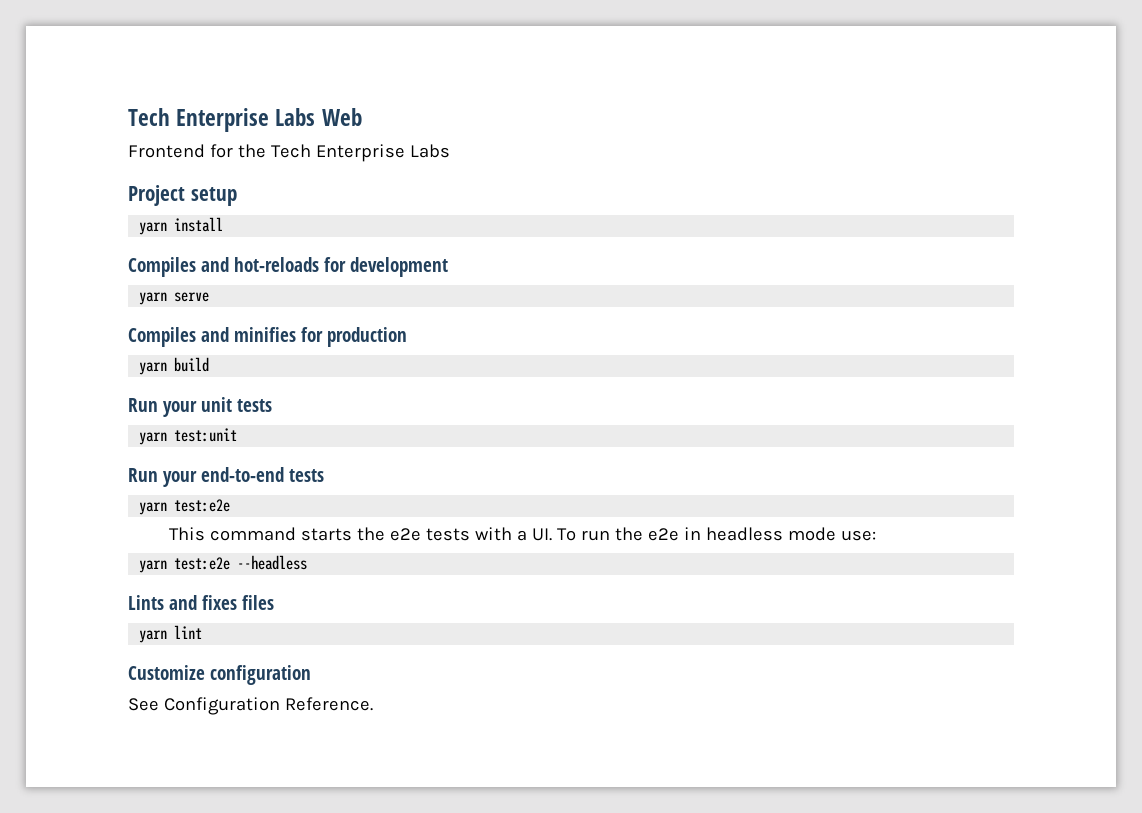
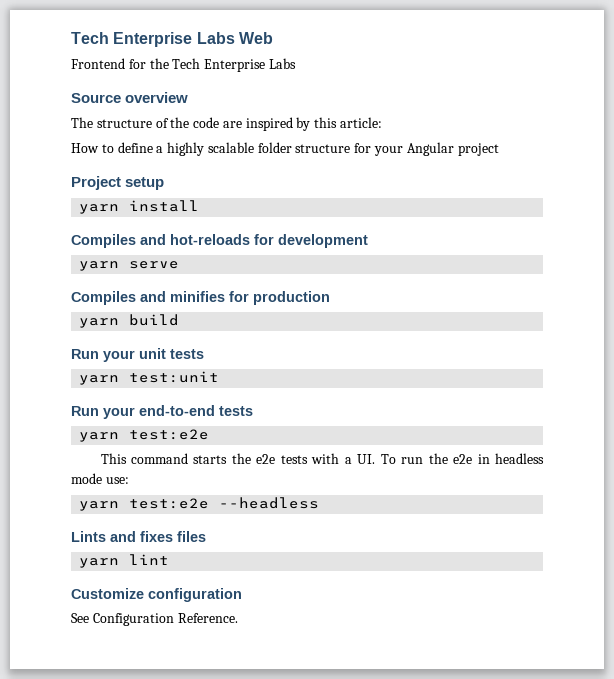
(450, 151) none -> [71,92,189,103] [71,117,383,131] [71,142,499,156] // Source overview // The structure of the code are inspired by this article: // How to define a highly scalable folder structure for your Angular project

